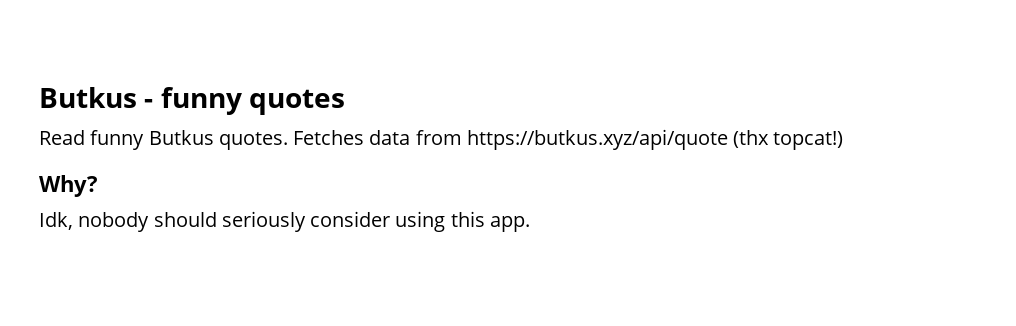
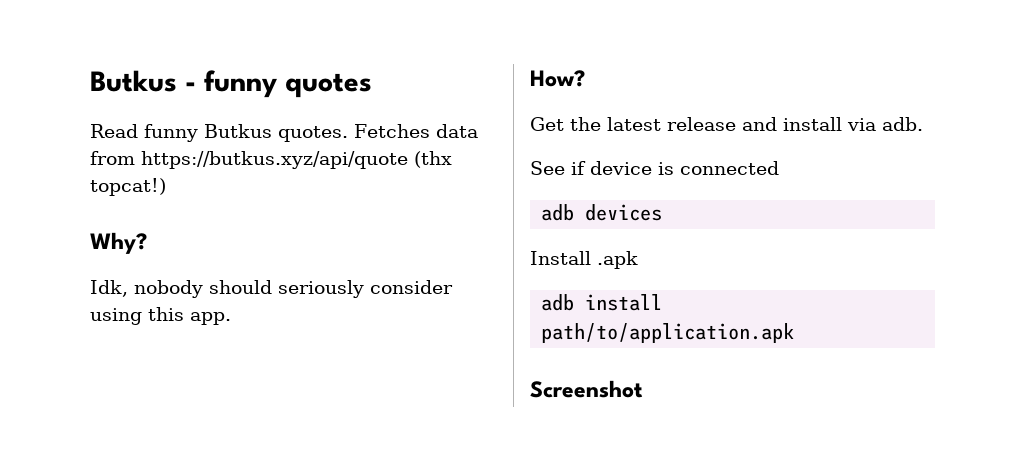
(530, 224) none -> [530,70,585,87] [530,117,923,131] [530,161,779,175] [541,204,663,221] [530,251,638,269] [541,294,663,311] [541,323,795,343] [530,380,643,398] // How? // Get the latest release and install via adb. // See if device is connected // adb devices // Install .apk // adb install path/to/application.apk // Screenshot

